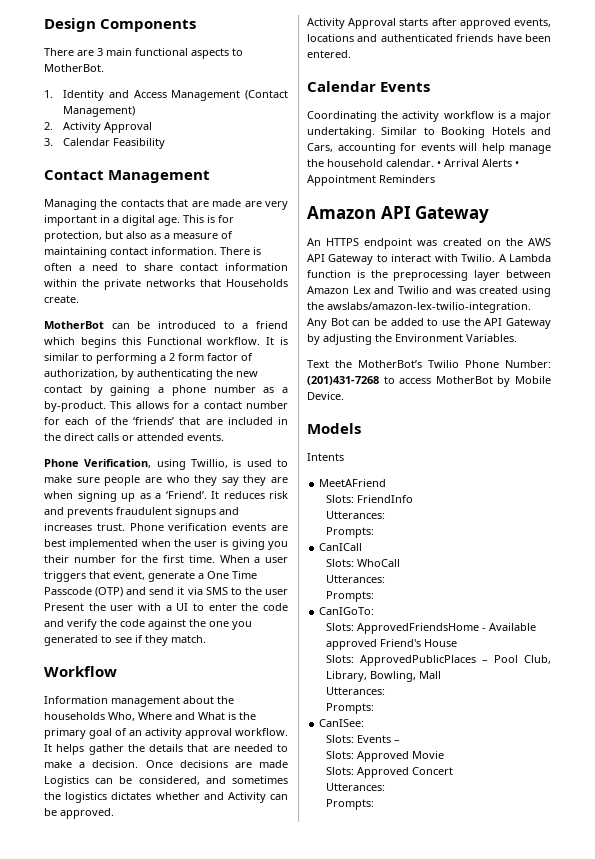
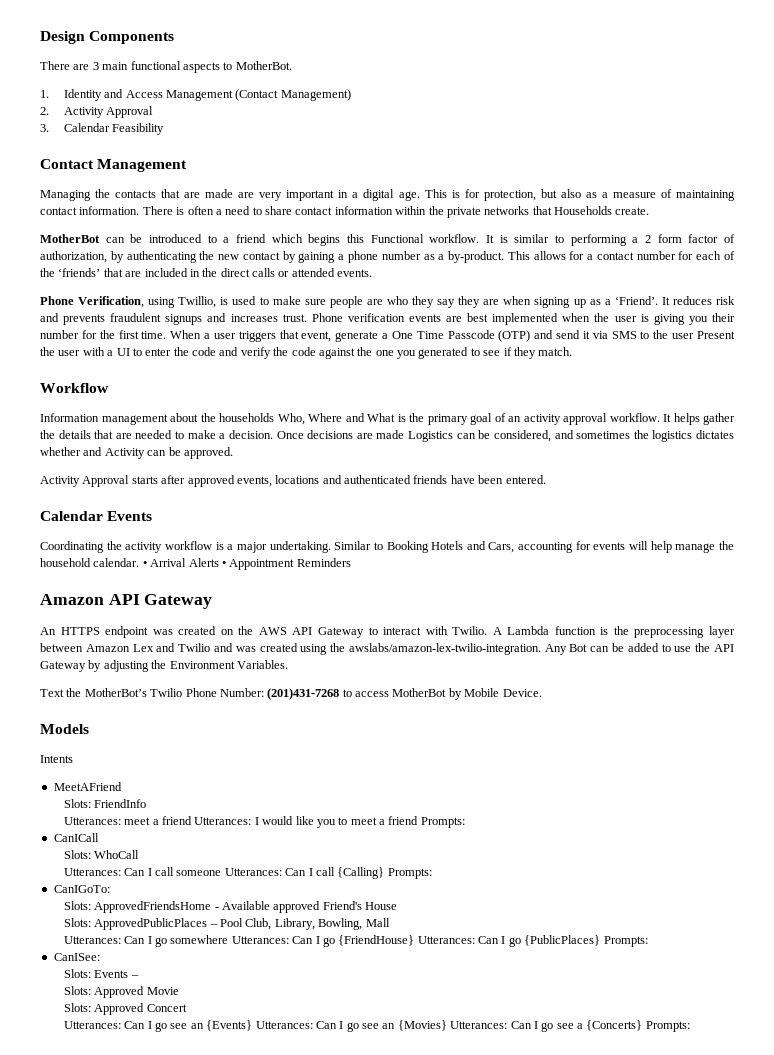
(386, 515) // -> [124,816,419,828] meet a friend Utterances: I would like you to meet a friend
(386, 579) // -> [124,867,385,879] Can I call someone Utterances: Can I call {Calling}
(386, 691) // -> [124,935,601,947] Can I go somewhere Utterances: Can I go {FriendHouse} Utterances: Can I go {PublicPlaces}
(386, 787) // -> [124,1020,643,1032] Can I go see an {Events} Utterances: Can I go see an {Movies} Utterances: Can I go see a {Concerts}

